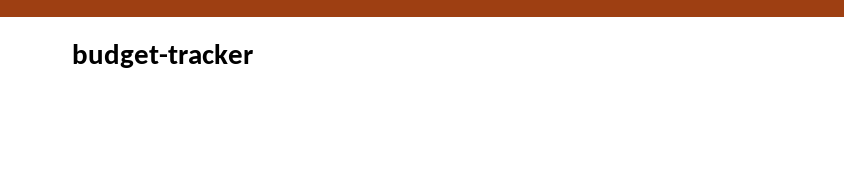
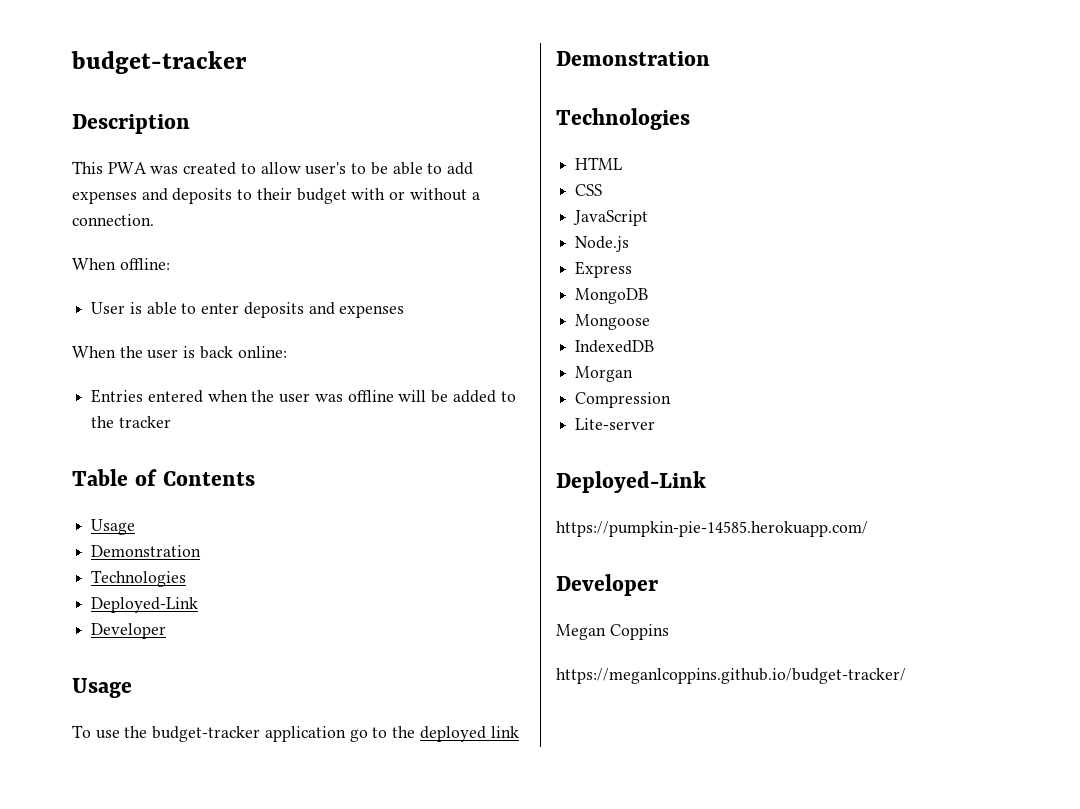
[72,44,253,68] budget-tracker -> [71,51,247,74] [72,114,190,134] [72,161,473,175] [72,188,480,204] [72,214,154,226] [72,258,170,270] [91,302,405,318] [72,346,287,359] [91,389,516,403] [91,416,171,428] [72,469,255,486] [91,519,136,535] [91,545,202,557] [91,570,187,587] [91,597,199,613] [91,623,167,639] [72,678,132,698] [72,725,519,742] [556,51,710,66] [556,108,690,130] [575,157,623,170] [575,184,603,196] [573,210,649,226] [575,236,630,252] [575,261,633,278] [575,288,649,304] [575,314,651,330] [575,340,655,353] [575,366,634,382] [575,392,672,408] [575,418,656,430] [556,471,706,493] [556,521,868,537] [556,574,658,596] [556,624,669,640] [556,668,906,684] budget-tracker // Description // This PWA was created to allow user's to be able to add expenses and deposits to their budget with or without a connection. // When offline: // User is able to enter deposits and expenses // When the user is back online: // Entries entered when the user was offline will be added to the tracker // Table of Contents // Usage // Demonstration // Technologies // Deployed-Link // Developer // Usage // To use the budget-tracker application go to the deployed link // Demonstration // Technologies // HTML // CSS // JavaScript // Node.js // Express // MongoDB // Mongoose // IndexedDB // Morgan // Compression // Lite-server // Deployed-Link // https://pumpkin-pie-14585.herokuapp.com/ // Developer // Megan Coppins // https://meganlcoppins.github.io/budget-tracker/

